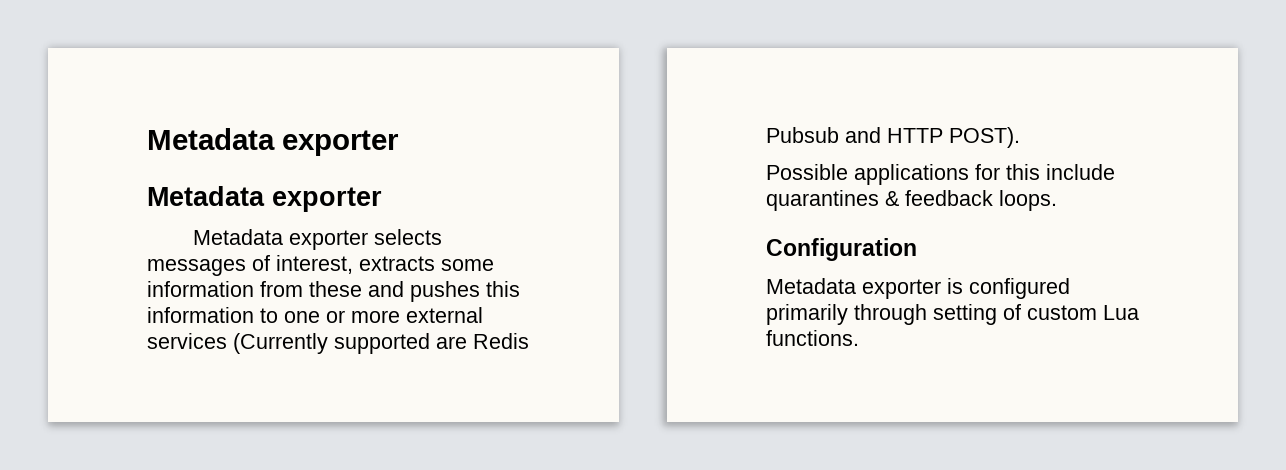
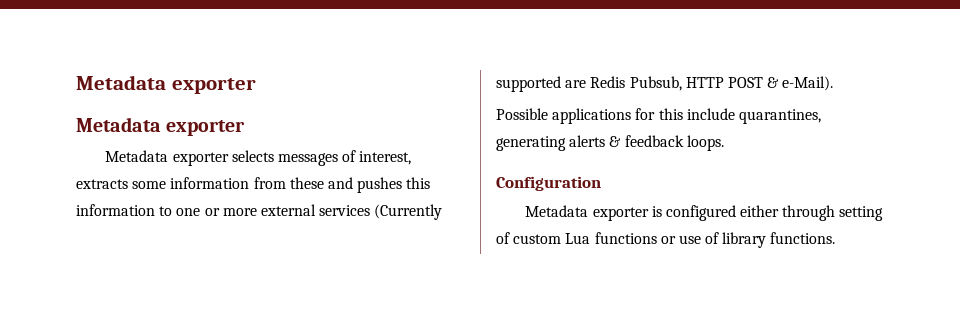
[766,127,1020,148] Pubsub and HTTP POST). -> [629,76,834,91] Pubsub, HTTP POST & e-Mail).
[766,190,879,211] quarantines -> [738,109,821,124] [496,135,606,151] quarantines, generating alerts
[766,304,848,325] primarily -> [740,205,780,217] either
(1139, 312) none -> [594,232,767,248] functions or use of library

